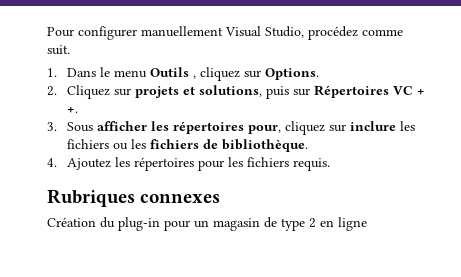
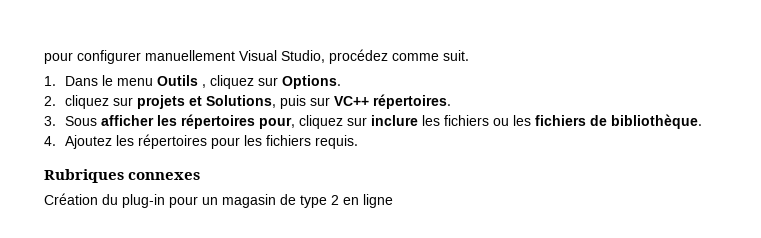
[47,27,74,37] Pour -> [44,52,73,64] pour
[67,85,111,99] Cliquez -> [64,95,109,109] cliquez
[199,85,263,97] solutions, -> [205,95,276,108] Solutions,
[314,85,426,98] [67,107,79,113] Répertoires VC + +. -> [333,94,451,109] VC++ répertoires.

